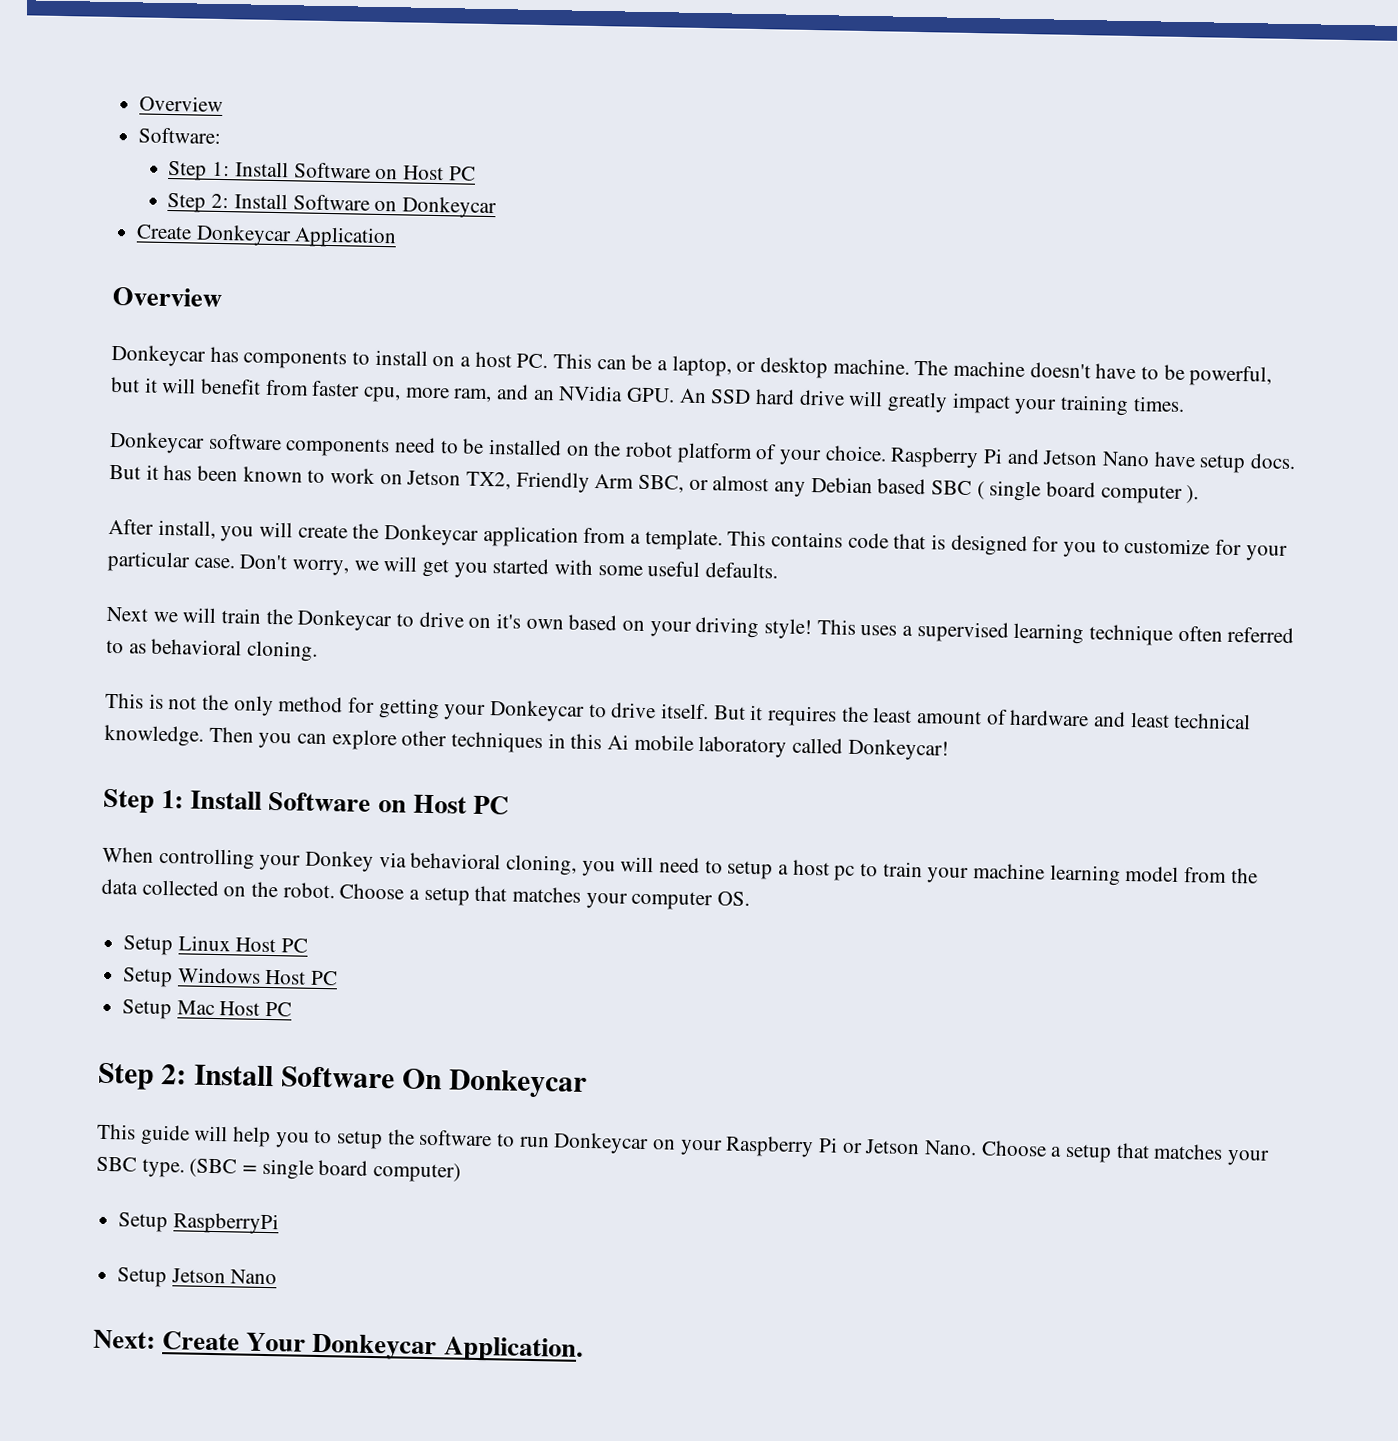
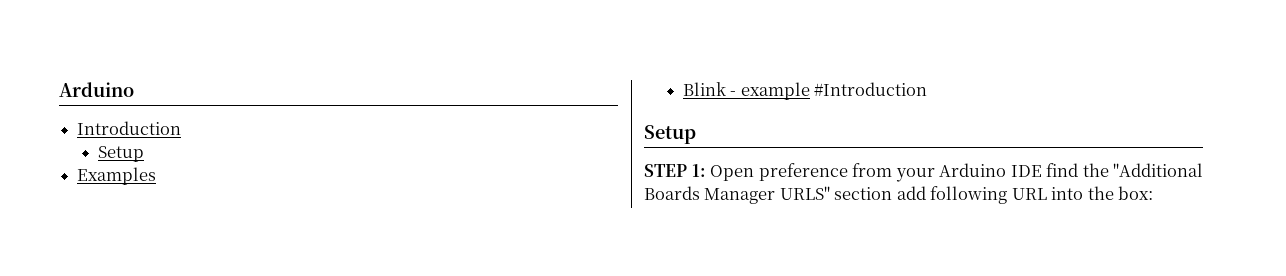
[139,95,224,113] [138,127,222,144] [168,160,476,181] [167,192,497,219] [136,224,398,249] [112,286,222,308] [111,344,1273,387] [111,376,1185,416] [109,431,1297,474] [109,464,1200,504] [108,518,1288,561] [107,550,779,579] [106,606,1295,646] [106,638,319,662] [105,692,1252,730] [104,724,949,761] [103,788,509,815] [102,846,1258,886] [101,878,751,911] [123,935,309,956] [122,967,339,988] [122,999,293,1020] [98,1062,587,1098] [97,1123,1271,1166] [96,1156,462,1183] [118,1212,279,1235] [117,1267,278,1288] [93,1329,584,1363] Overview // Software: // Step 1: Install Software on Host PC // Step 2: Install Software on Donkeycar // Create Donkeycar Application // Overview // Donkeycar has components to install on a host PC. This can be a laptop, or desktop machine. The machine doesn't have to be powerful, but it will benefit from faster cpu, more ram, and an NVidia GPU. An SSD hard drive will greatly impact your training times. // Donkeycar software components need to be installed on the robot platform of your choice. Raspberry Pi and Jetson Nano have setup docs. But it has been known to work on Jetson TX2, Friendly Arm SBC, or almost any Debian based SBC ( single board computer ). // After install, you will create the Donkeycar application from a template. This contains code that is designed for you to customize for your particular case. Don't worry, we will get you started with some useful defaults. // Next we will train the Donkeycar to drive on it's own based on your driving style! This uses a supervised learning technique often referred to as behavioral cloning. // This is not the only method for getting your Donkeycar to drive itself. But it requires the least amount of hardware and least technical knowledge. Then you can explore other techniques in this Ai mobile laboratory called Donkeycar! // Step 1: Install Software on Host PC // When controlling your Donkey via behavioral cloning, you will need to setup a host pc to train your machine learning model from the data collected on the robot. Choose a setup that matches your computer OS. // Setup Linux Host PC // Setup Windows Host PC // Setup Mac Host PC // Step 2: Install Software On Donkeycar // This guide will help you to setup the software to run Donkeycar on your Raspberry Pi or Jetson Nano. Choose a setup that matches your SBC type. (SBC = single board computer) // Setup RaspberryPi // Setup Jetson Nano // Next: Create Your Donkeycar Application. -> [59,82,134,97] [77,121,182,135] [97,146,144,162] [77,167,157,185] [682,82,928,100] [644,125,696,144] [644,163,1203,182] [644,186,1154,204] Arduino // Introduction // Setup // Examples // Blink - example #Introduction // Setup // STEP 1: Open preference from your Arduino IDE find the "Additional Boards Manager URLS" section add following URL into the box:

